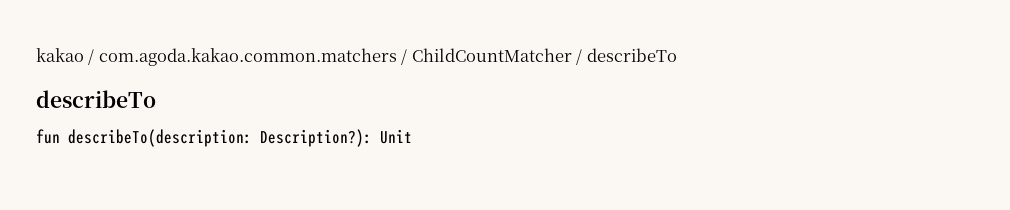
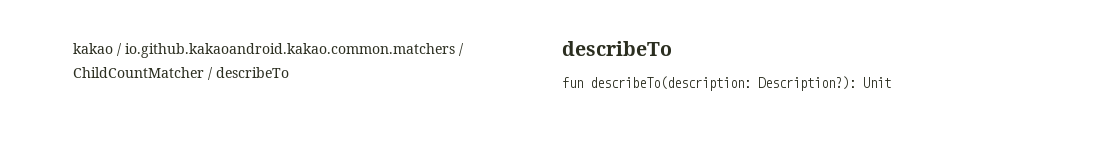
[98,48,397,66] com.agoda.kakao.common.matchers -> [125,43,455,58] io.github.kakaoandroid.kakao.common.matchers

